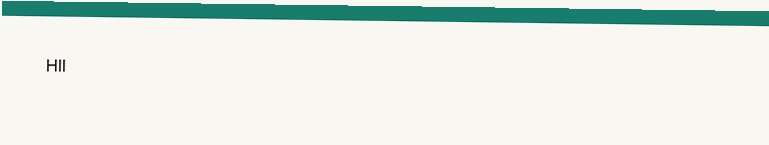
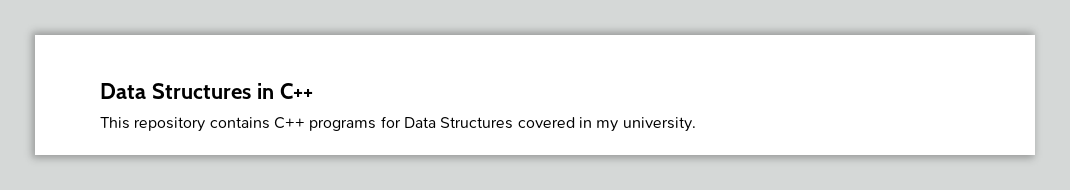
[45,59,67,72] HII -> [100,83,313,99] [100,116,696,132] Data Structures in C++ // This repository contains C++ programs for Data Structures covered in my university.

